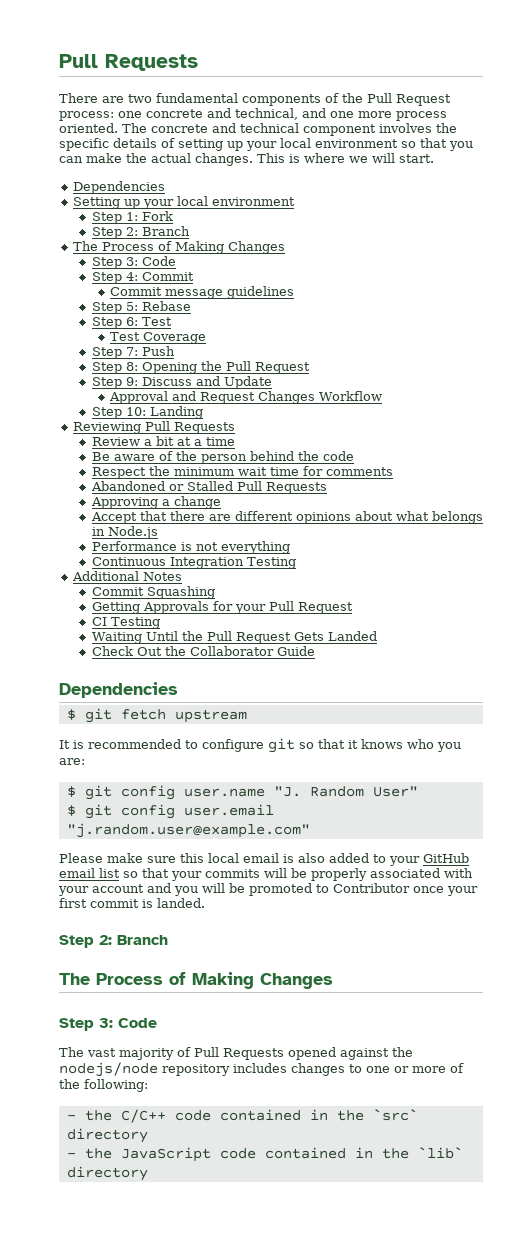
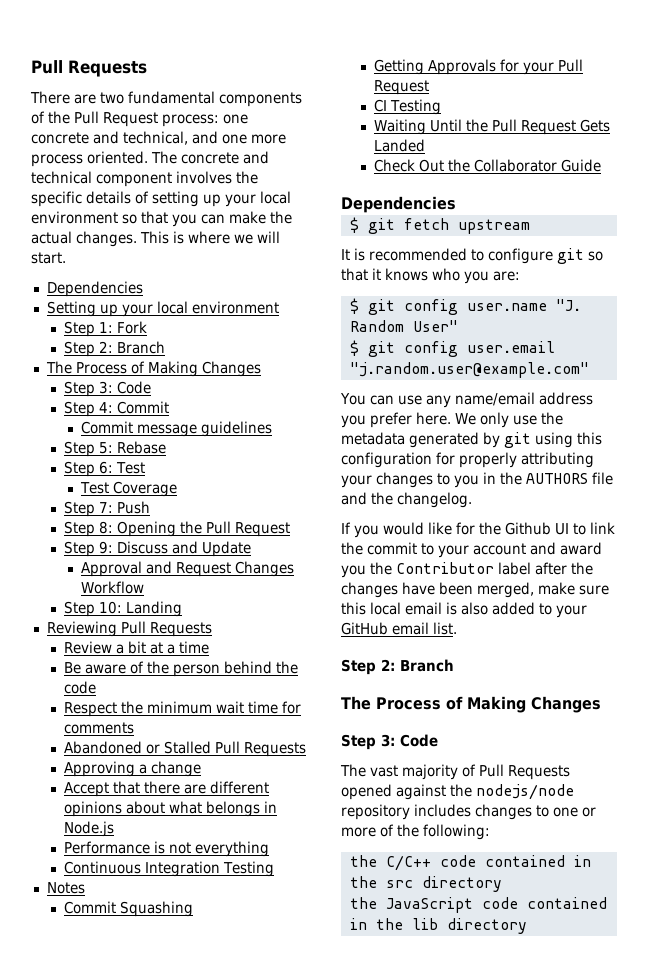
[71,571,139,581] Additional -> (274, 869) none
[59,853,103,863] Please -> [340,392,593,408] [341,412,563,428] [341,432,602,448] [341,452,594,468] [341,472,613,488] [341,492,472,508] [341,522,615,538] [341,542,602,558] [341,562,593,578] [341,582,534,598] You can use any name/email address you prefer here. We only use the metadata generated by git using this configuration for properly attributing your changes to you in the AUTHORS file and the changelog. // If you would like for the Github UI to link the commit to your account and award you the Contributor label after the changes have been merged,
[99,868,473,881] [58,883,478,896] [59,898,205,908] list so that your commits will be properly associated with your account and you will be promoted to Contributor once your first commit is landed. -> [433,622,457,635] list.
[66,1115,76,1120] - -> (490, 832) none
[372,1109,418,1121] `src` -> [385,880,413,888] src
[66,1153,76,1158] - -> (502, 884) none
[417,1147,463,1159] `lib` -> [411,918,438,930] lib

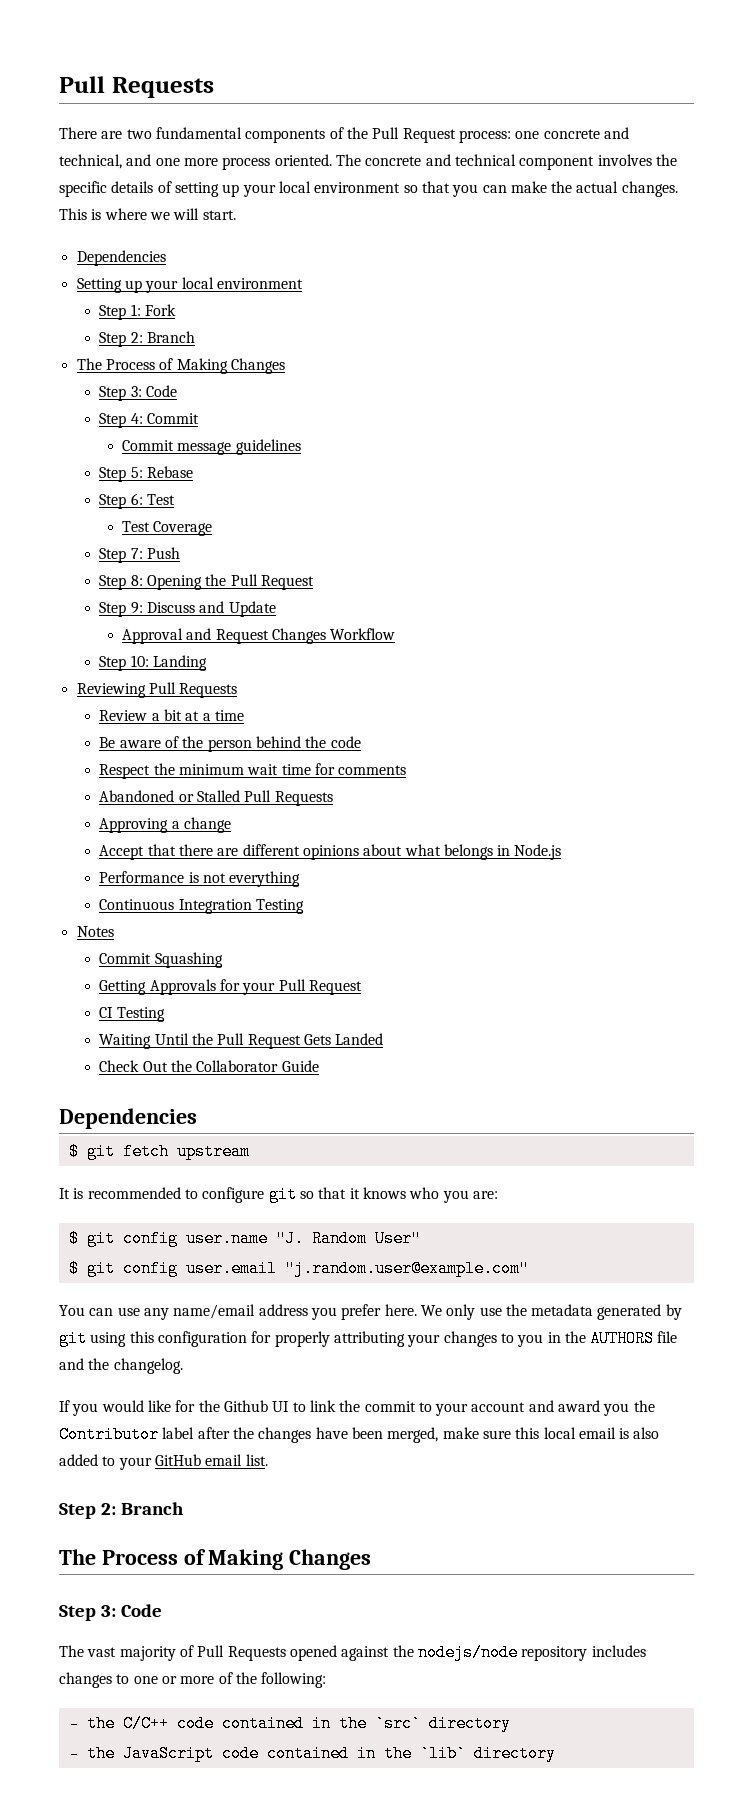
(490, 832) none -> [68,1715,79,1732] -
[385,880,413,888] src -> [374,1715,421,1732] `src`
(502, 884) none -> [68,1745,79,1762] -
[411,918,438,930] lib -> [419,1745,466,1762] `lib`

